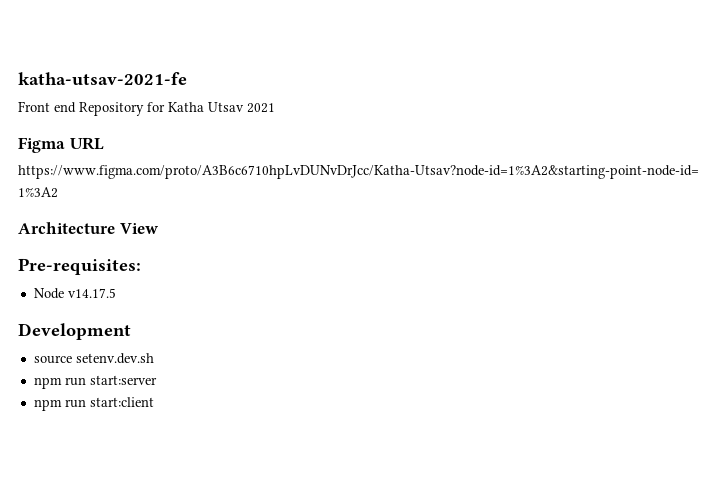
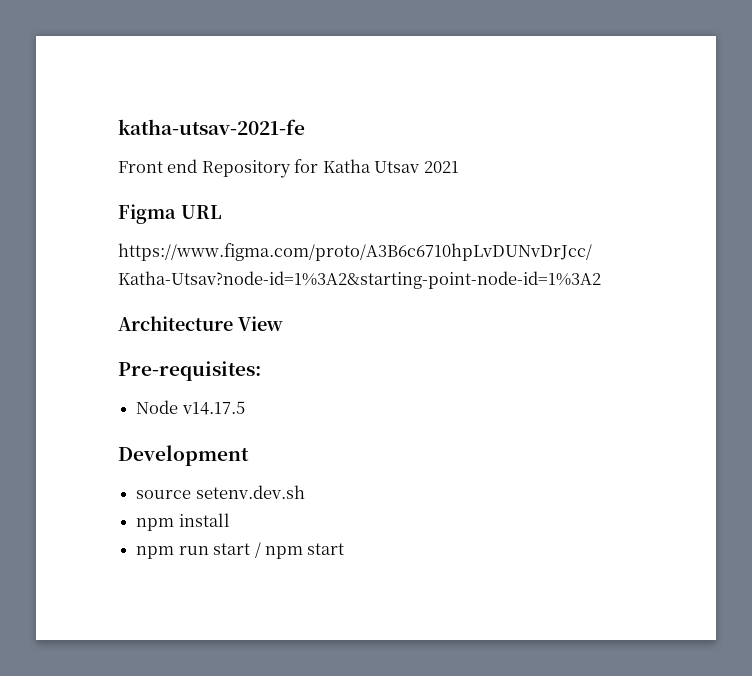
[64,375,157,386] [33,397,154,411] run start:server // npm run start:client -> [178,513,230,527] [136,542,345,559] install // npm run start / npm start

